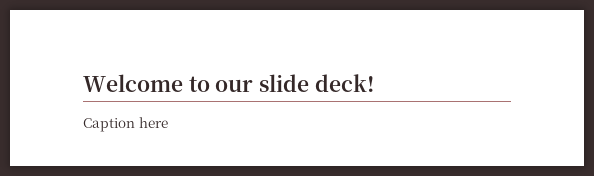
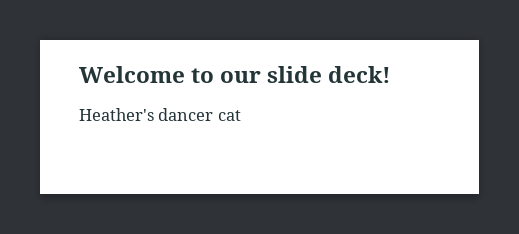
[83,117,168,132] Caption here -> [79,108,241,121] Heather's dancer cat

